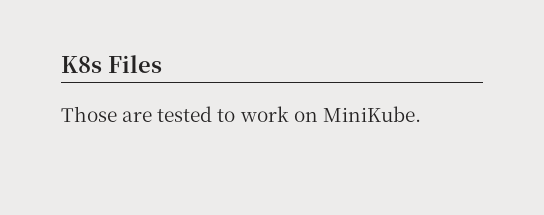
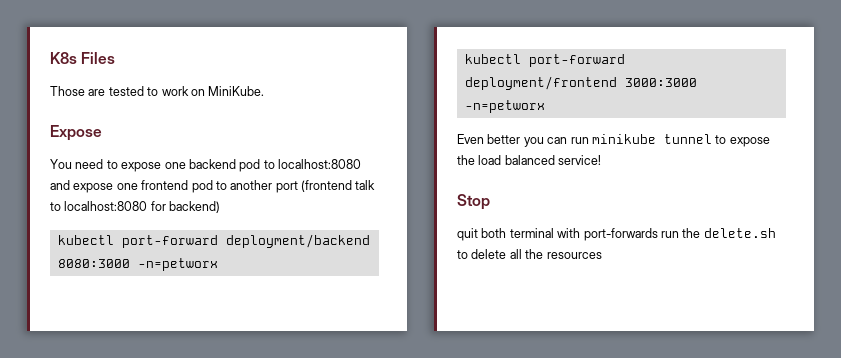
(421, 114) none -> [50,125,102,141] [50,159,361,172] [50,180,376,193] [50,201,221,213] [57,234,370,248] [57,258,218,271] [464,54,625,67] [464,76,697,90] [464,100,545,113] [457,134,770,147] [457,155,602,165] [457,194,490,210] [457,228,776,241] [457,249,602,259] // Expose // You need to expose one backend pod to localhost:8080 and expose one frontend pod to another port (frontend talk to localhost:8080 for backend) // kubectl port-forward deployment/backend 8080:3000 -n=petworx // kubectl port-forward deployment/frontend 3000:3000 -n=petworx // Even better you can run minikube tunnel to expose the load balanced service! // Stop // quit both terminal with port-forwards run the delete.sh to delete all the resources

